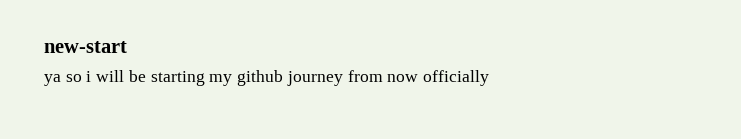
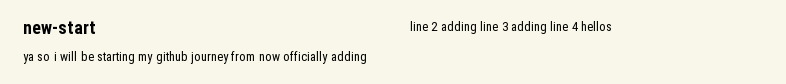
(489, 78) none -> [330,51,367,64] [410,21,612,34] adding line 2 adding line 3 adding line 4 hellos

